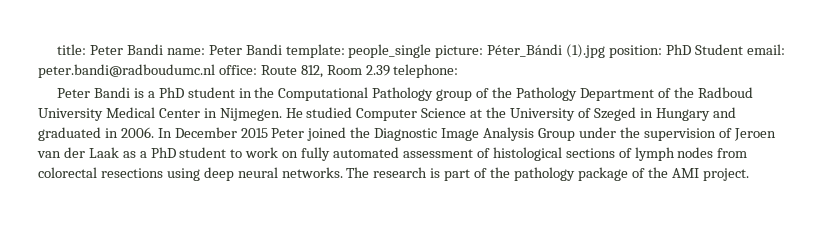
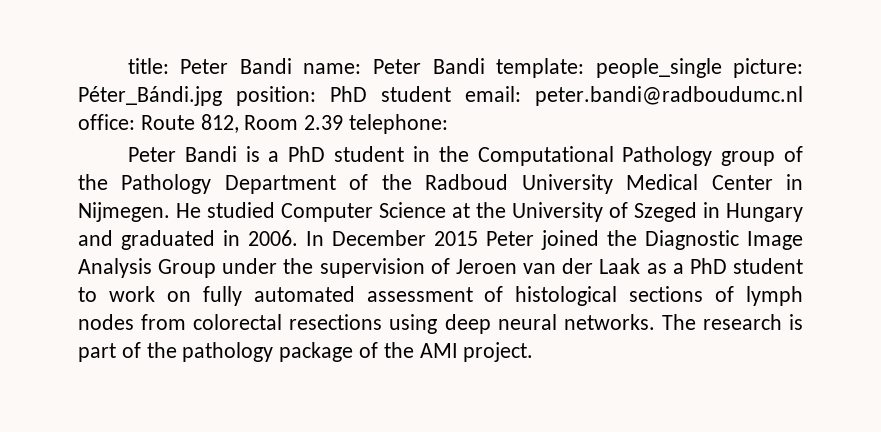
[487,44,606,58] Péter_Bándi (1).jpg -> [78,86,222,106] Péter_Bándi.jpg
[694,44,743,55] Student -> [381,86,451,102] student

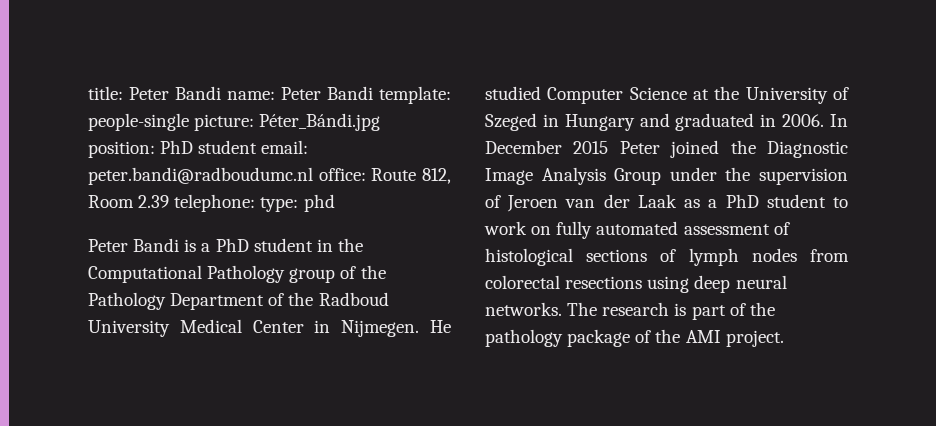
[595,58,722,78] people_single -> [88,113,189,131] people-single
(449, 124) none -> [260,194,335,212] type: phd

